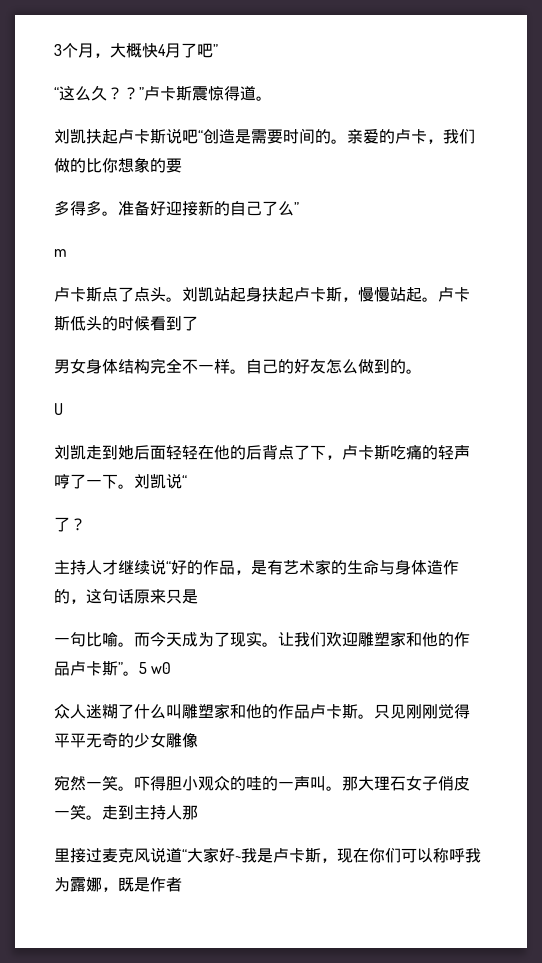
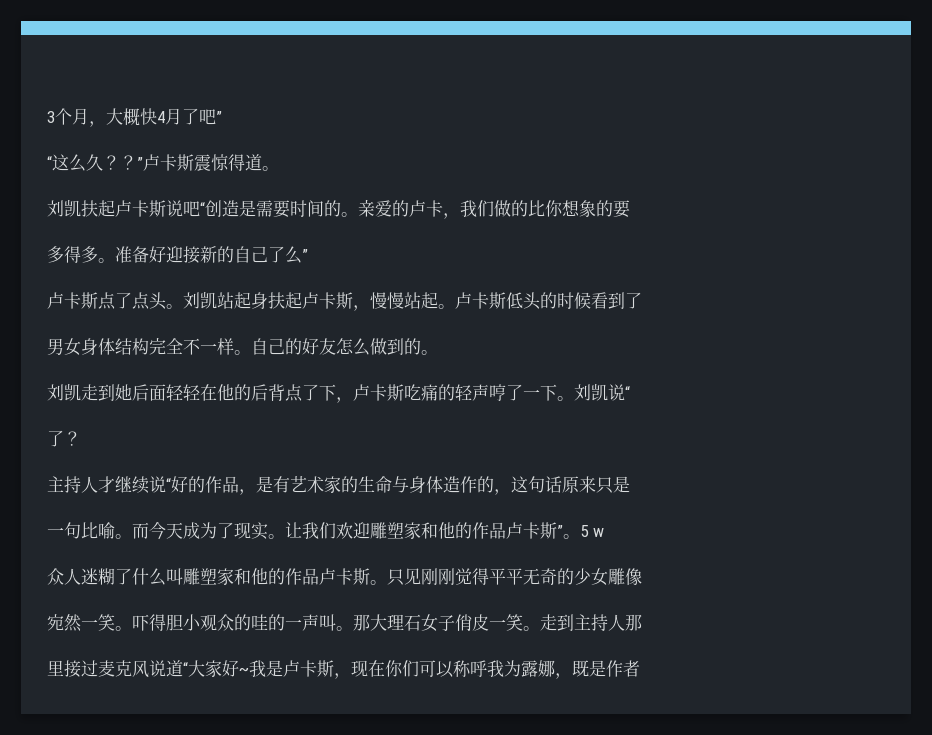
[54,249,67,257] // m -> (308, 255) none
[54,403,63,415] // U -> (438, 352) none
[151,662,172,674] w0 -> [592,528,604,537] w

